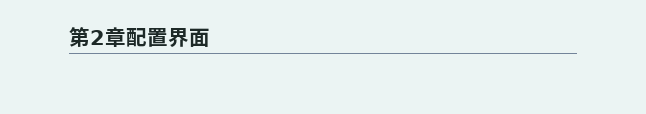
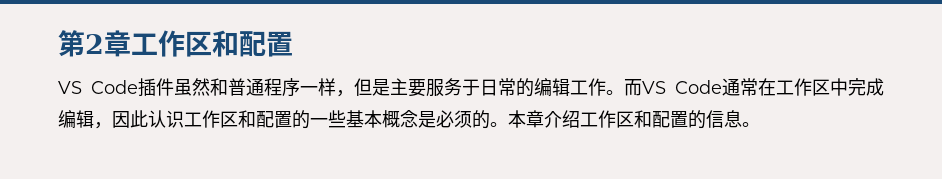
[126,28,210,48] 配置界面 -> [131,30,293,57] [58,78,884,97] [58,110,760,129] 工作区和配置 // VS Code插件虽然和普通程序一样，但是主要服务于日常的编辑工作。而VS Code通常在工作区中完成编辑，因此认识工作区和配置的一些基本概念是必须的。本章介绍工作区和配置的信息。

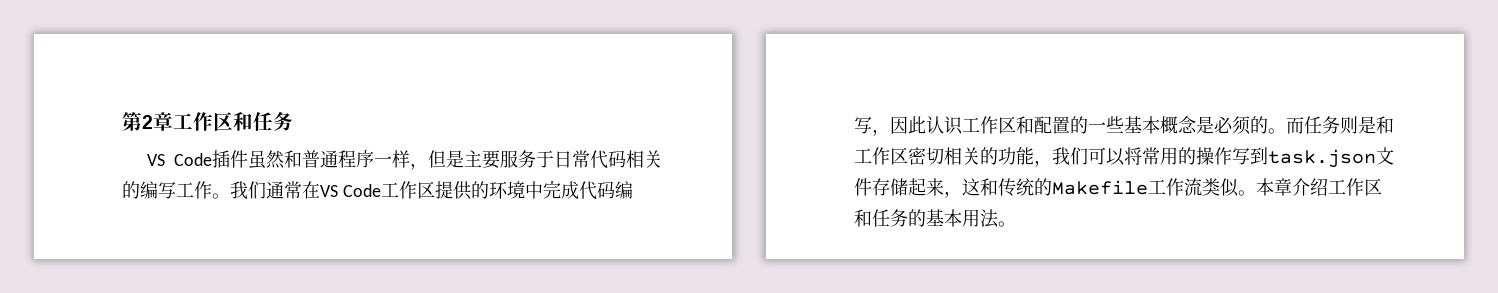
[239,31,293,57] 配置 -> [253,112,293,131] 任务
[516,78,884,97] [58,110,94,128] 的编辑工作。而VS Code通常在工作区中完成编辑 -> [590,150,662,169] [122,180,633,200] [854,117,872,134] 代码相关的编写工作。我们通常在VS Code工作区提供的环境中完成代码编写
(508, 124) none -> [1286,116,1394,134] [854,147,1394,168] [854,178,1256,198] 而任务则是和工作区密切相关的功能，我们可以将常用的操作写到task.json文件存储起来，这和传统的Makefile工作流类似。
[652,110,742,129] 配置的信息 -> [872,209,999,228] 任务的基本用法

